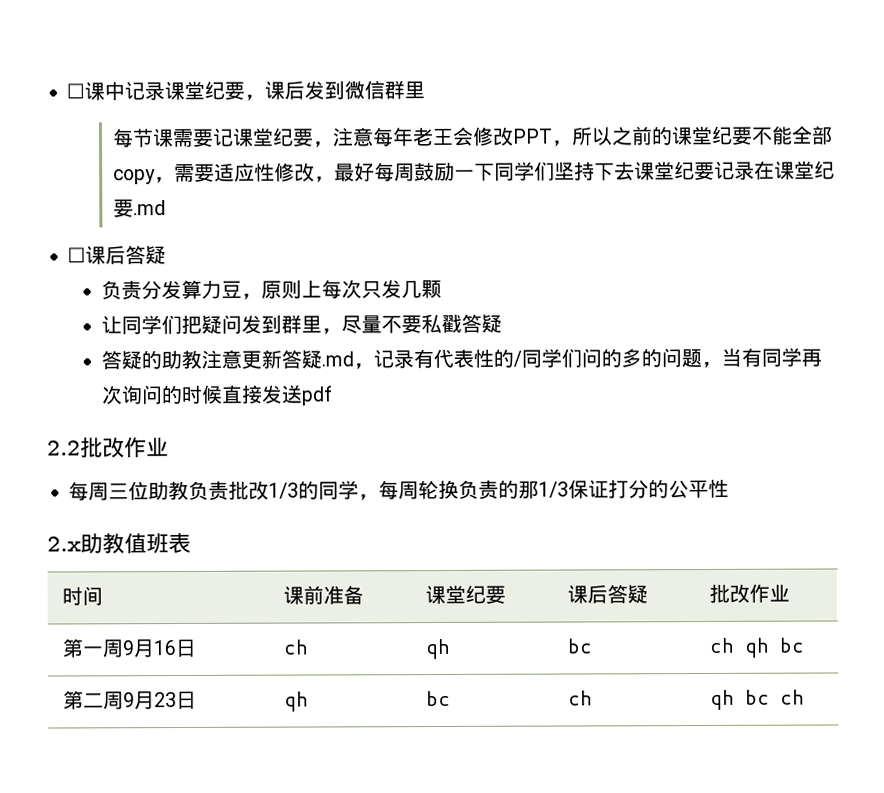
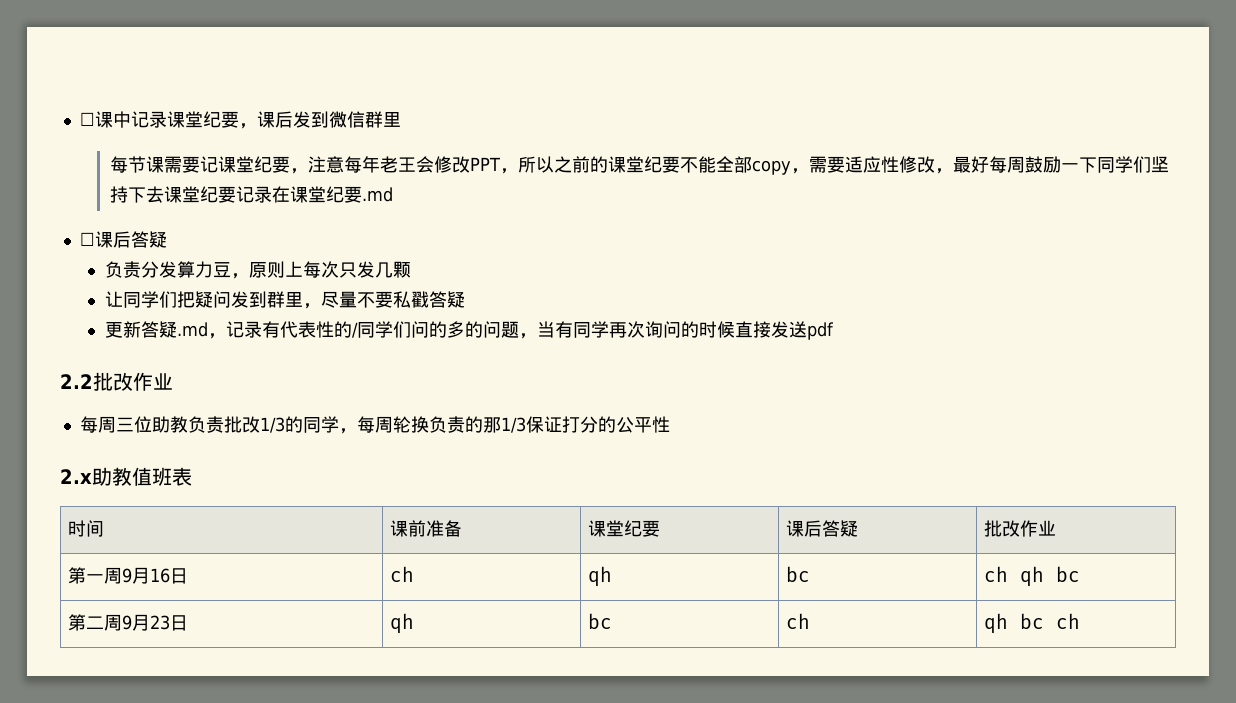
[100,349,242,370] 答疑的助教注意 -> (465, 299) none

